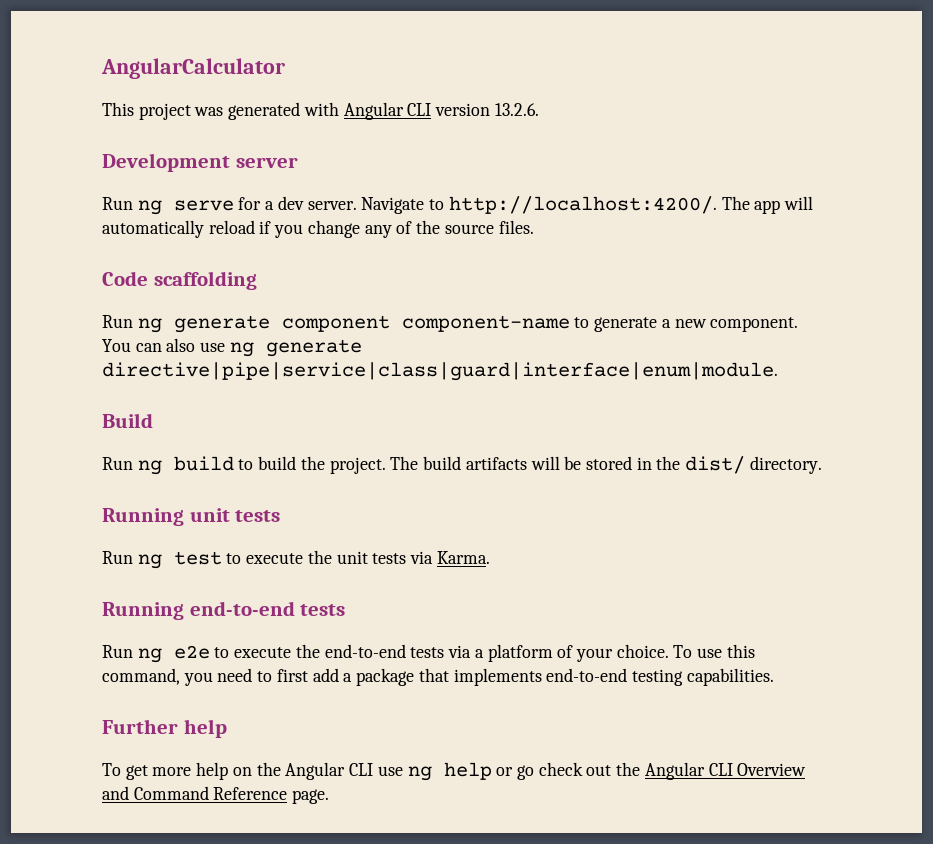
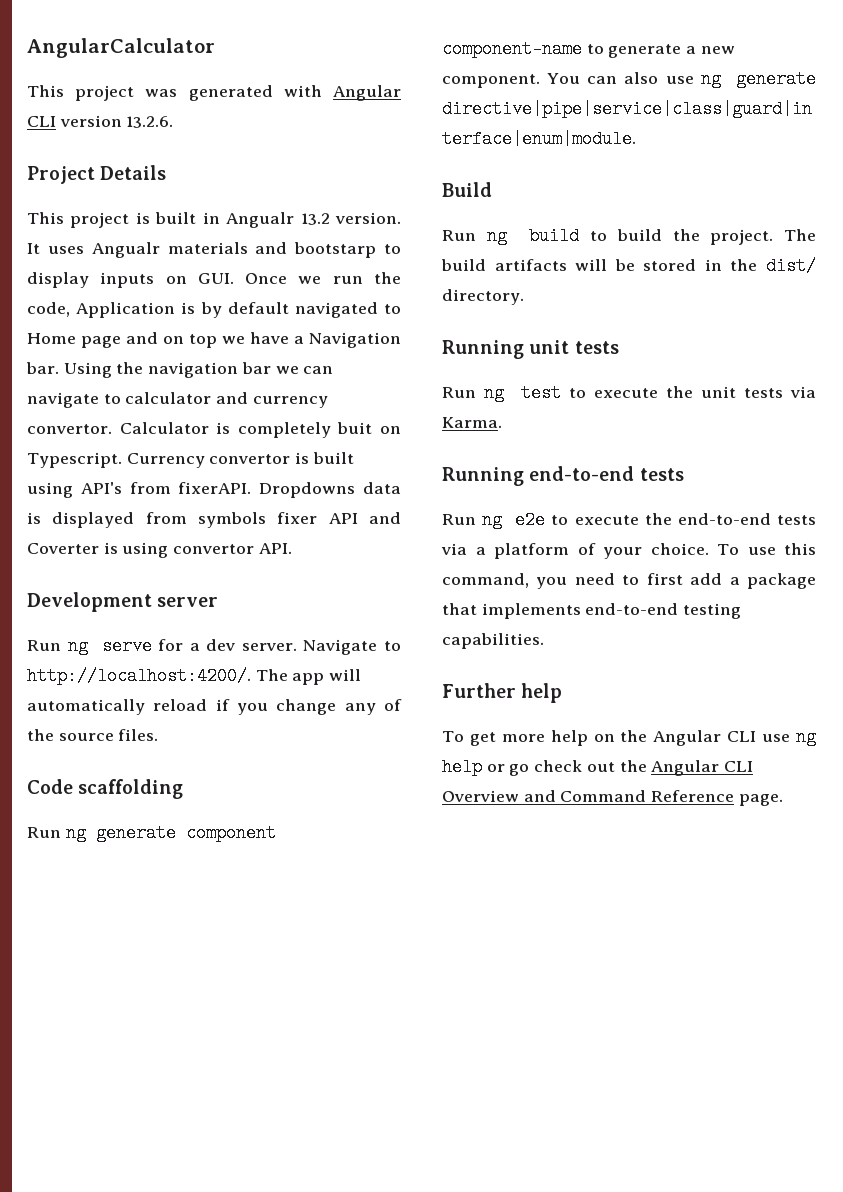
(539, 109) none -> [27,165,167,184] [27,212,402,228] [27,242,401,258] [27,272,401,288] [27,302,402,318] [27,332,401,348] [26,362,334,378] [27,392,328,408] [27,422,401,438] [27,452,354,468] [27,482,402,498] [27,512,401,528] [27,542,292,558] // Project Details // This project is built in Angualr 13.2 version. It uses Angualr materials and bootstarp to display inputs on GUI. Once we run the code, Application is by default navigated to Home page and on top we have a Navigation bar. Using the navigation bar we can navigate to calculator and currency convertor. Calculator is completely buit on Typescript. Currency convertor is built using API's from fixerAPI. Dropdowns data is displayed from symbols fixer API and Coverter is using convertor API.

